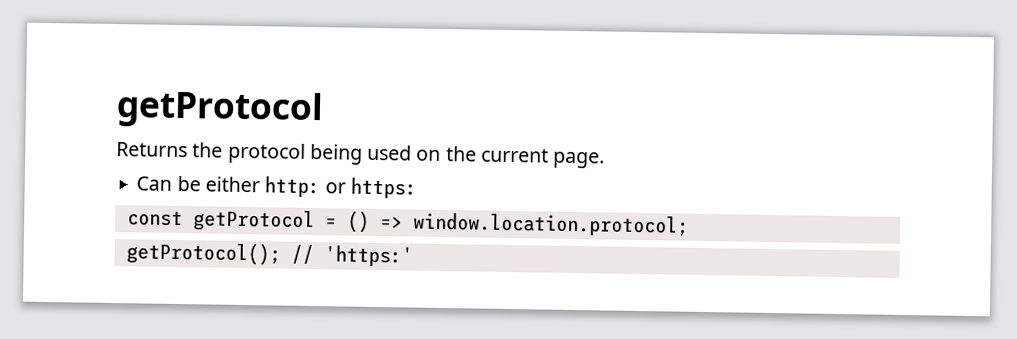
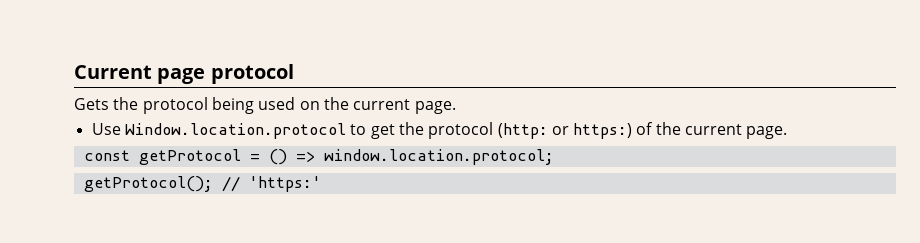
[116,90,324,130] [116,142,188,158] getProtocol // Returns -> [74,64,294,84] [74,98,109,110] Current page protocol // Gets
[136,175,417,199] Can be either http: or https: -> [91,122,788,139] Use Window.location.protocol to get the protocol (http: or https:) of the current page.

